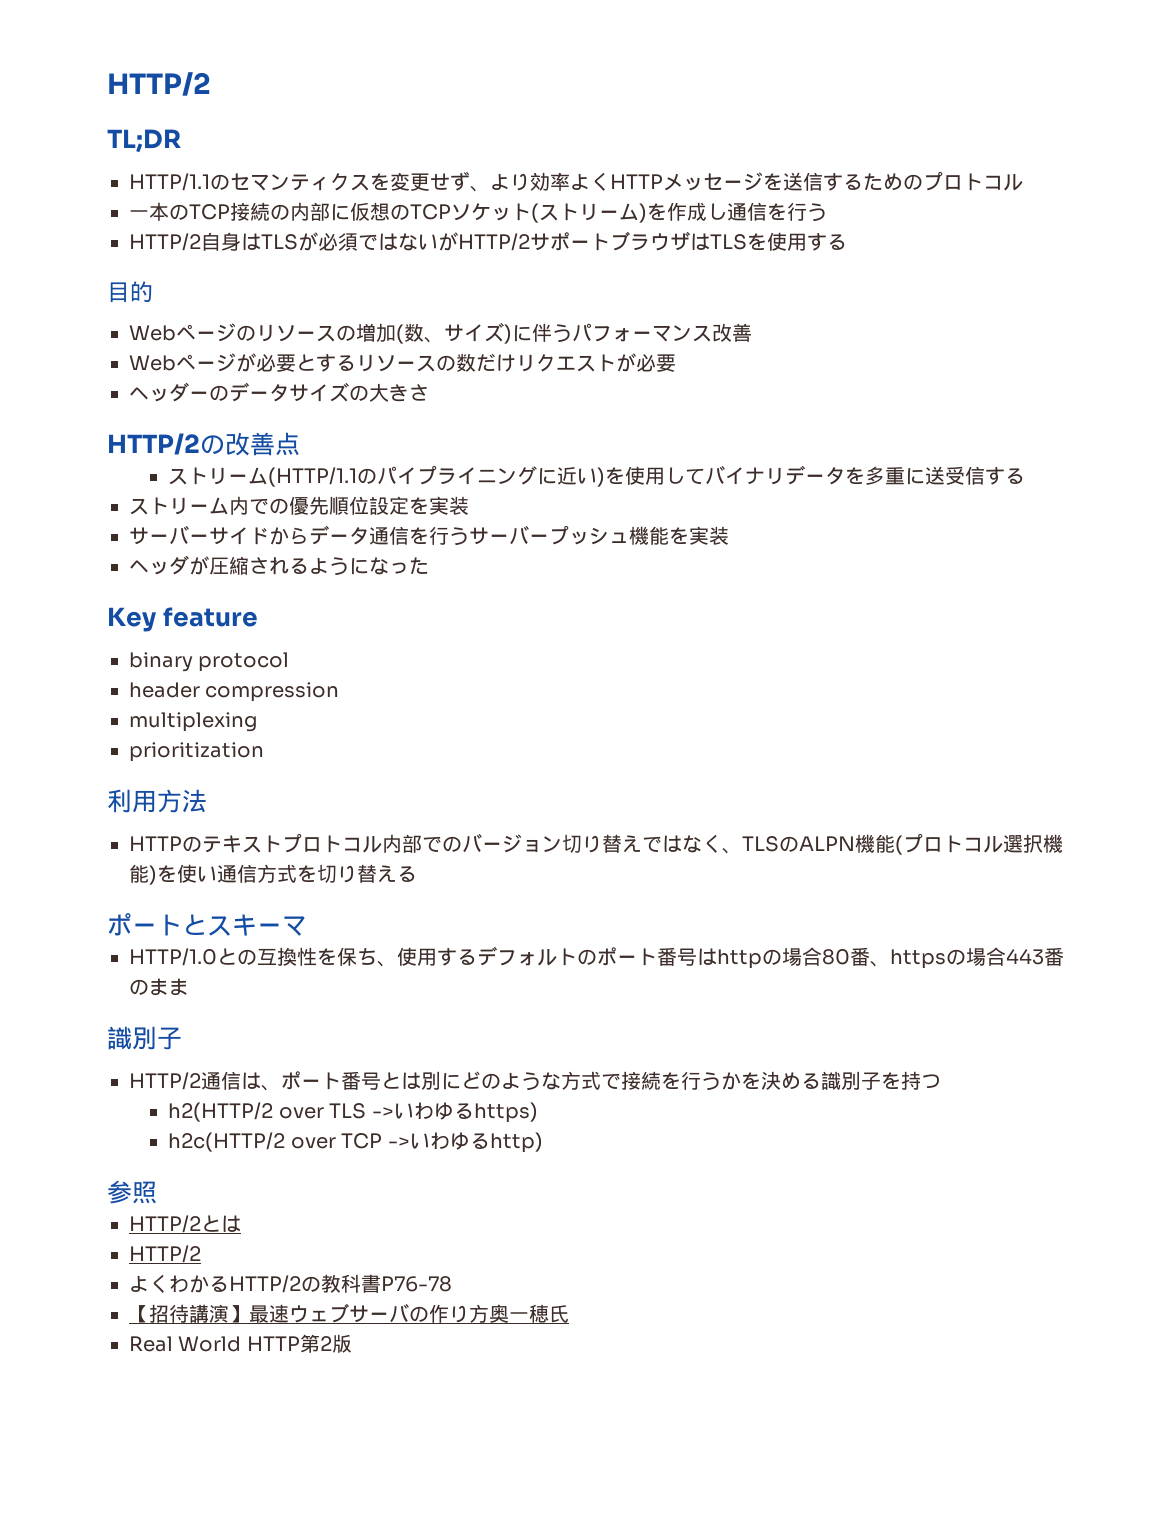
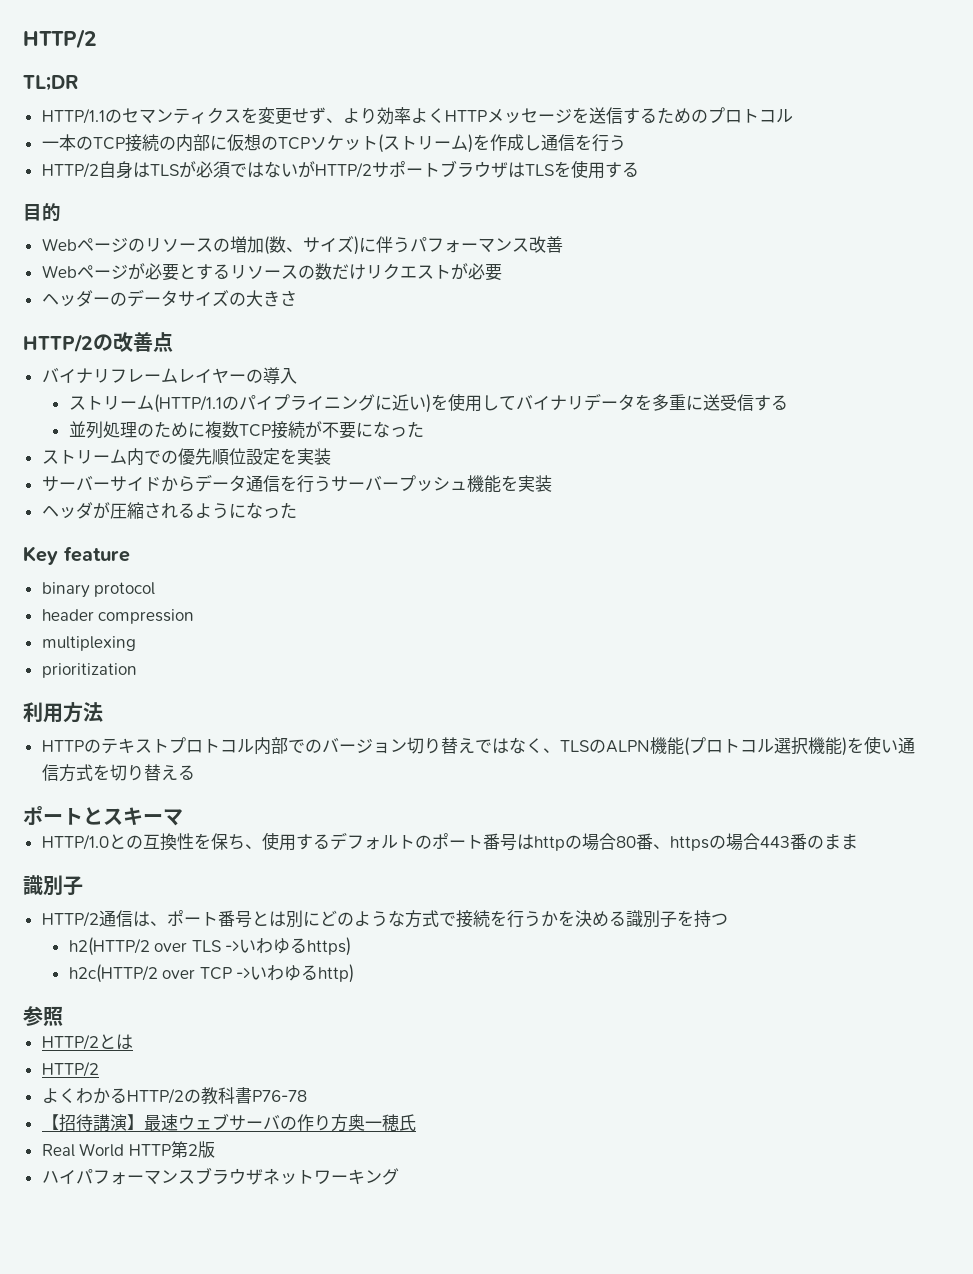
(300, 444) none -> [41,367,297,384] // バイナリフレームレイヤーの導入
(1026, 476) none -> [68,421,424,439] // 並列処理のために複数TCP接続が不要になった
(352, 1343) none -> [41,1167,399,1185] // ハイパフォーマンスブラウザネットワーキング

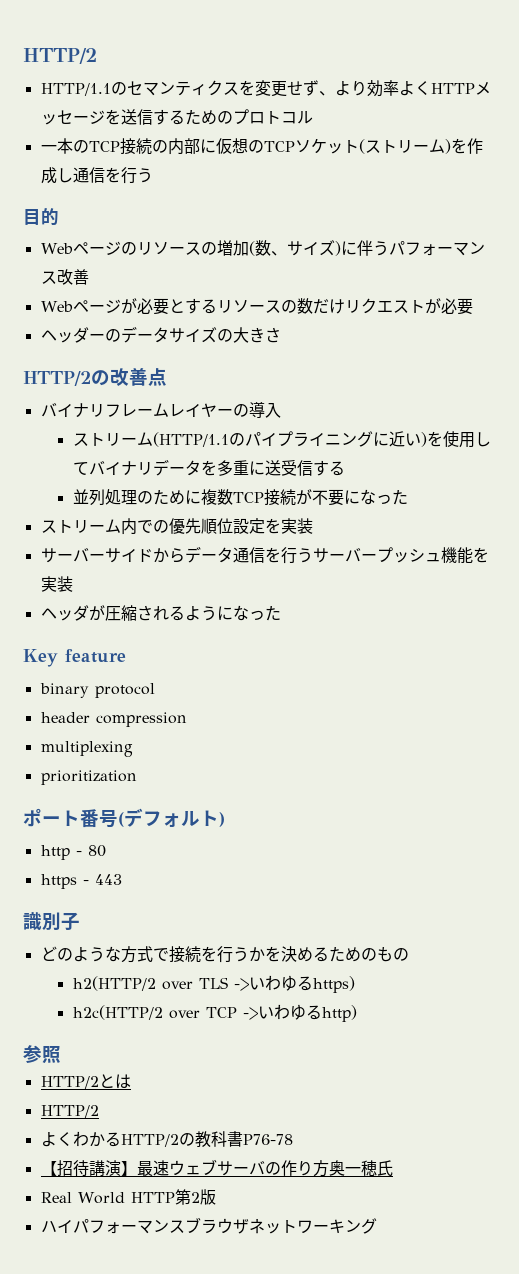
[23,29,96,49] [23,75,79,91] HTTP/2 // TL;DR -> [23,48,97,64] HTTP/2
[41,160,639,179] // HTTP/2自身はTLSが必須ではないがHTTP/2サポートブラウザはTLSを使用する -> (153, 175) none
[23,702,103,723] [41,736,915,756] [41,764,195,782] [23,806,183,826] [41,832,760,851] 利用方法 // HTTPのテキストプロトコル内部でのバージョン切り替えではなく、TLSのALPN機能(プロトコル選択機能)を使い通信方式を切り替える // ポートとスキーマ // HTTP/1.0との互換性を保ち、使用するデフォルトのポート番号はhttpの場合80番、httpsの場合 -> [23,808,225,828] [40,845,106,860] [40,874,89,889] ポート番号(デフォルト) // http - 80 // https -
[789,833,858,850] 番のまま -> (122, 879) none
[41,910,320,928] HTTP/2通信は、ポート番号とは別に -> (80, 921) none
[625,910,728,928] 識別子を持つ -> [328,946,409,962] ためのもの

